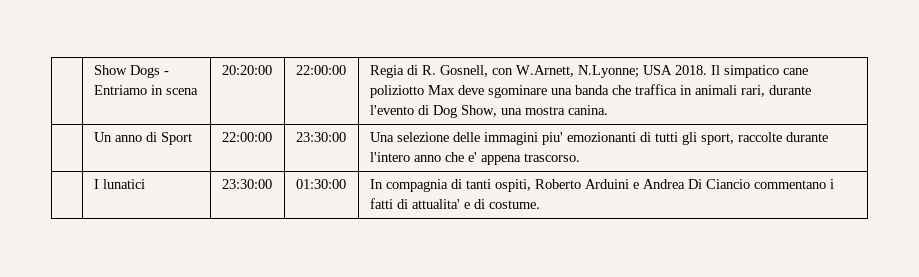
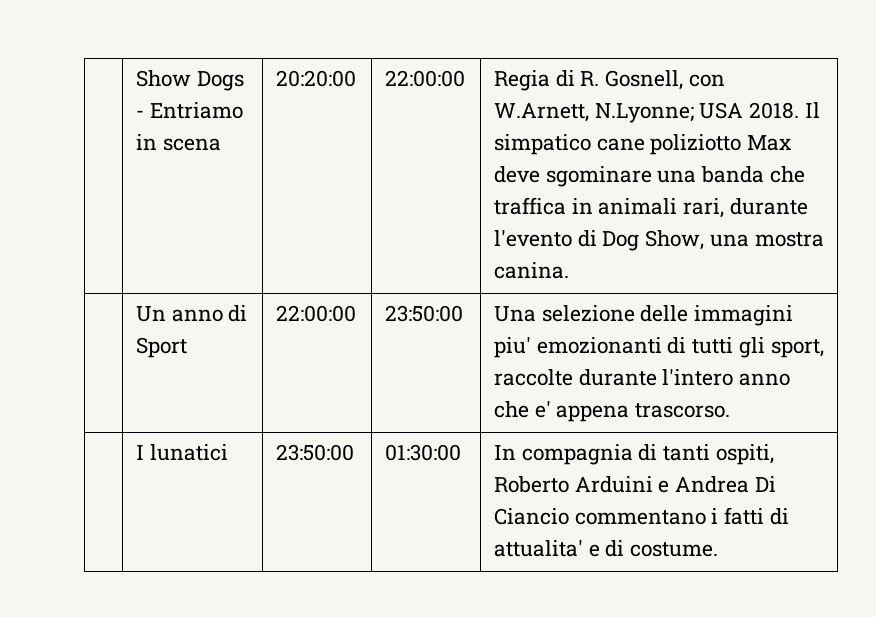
[295,132,346,142] 23:30:00 -> [385,305,464,322] 23:50:00
[221,179,272,189] 23:30:00 -> [276,444,355,461] 23:50:00

